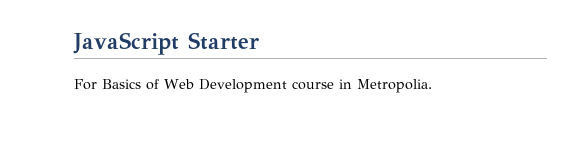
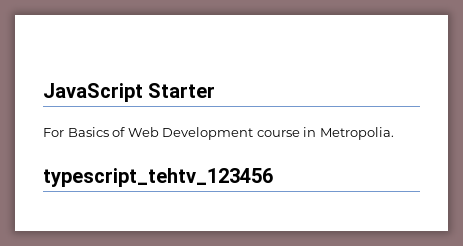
(432, 86) none -> [43,168,273,187] // typescript_tehtv_123456

